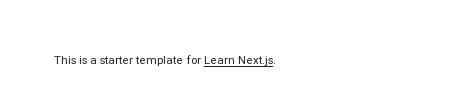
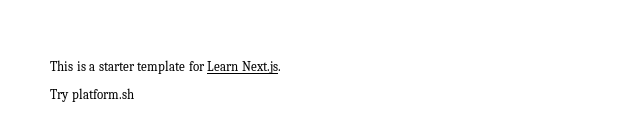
(276, 61) none -> [50,88,134,102] // Try platform.sh

